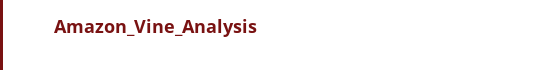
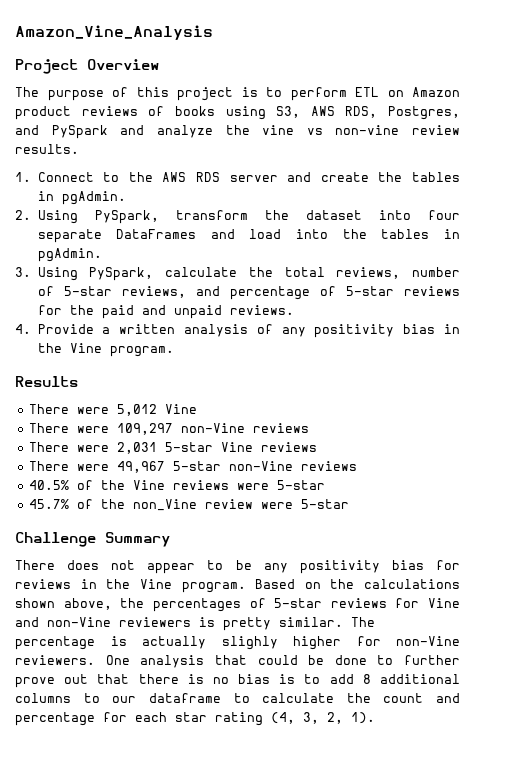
(257, 28) none -> [15,59,159,74] [15,87,460,101] [15,106,460,120] [15,125,460,139] [15,144,79,154] [15,172,461,182] [37,191,126,205] [15,210,461,224] [37,229,461,243] [37,248,102,262] [15,267,461,281] [37,286,460,300] [37,305,294,319] [15,324,461,338] [37,343,174,357] [15,376,78,387] [28,404,197,416] [28,423,309,435] [28,442,317,454] [28,461,357,473] [28,480,325,490] [28,499,349,511] [15,532,170,547] [15,560,460,574] [15,579,460,593] [15,598,460,612] [15,617,375,631] [15,636,460,650] [15,655,460,668] [15,674,461,688] [15,693,460,703] [15,712,375,726] // Project Overview // The purpose of this project is to perform ETL on Amazon product reviews of books using S3, AWS RDS, Postgres, and PySpark and analyze the vine vs non-vine review results. // 1. Connect to the AWS RDS server and create the tables in pgAdmin. // 2. Using PySpark, transform the dataset into four separate DataFrames and load into the tables in pgAdmin. // 3. Using PySpark, calculate the total reviews, number of 5-star reviews, and percentage of 5-star reviews for the paid and unpaid reviews. // 4. Provide a written analysis of any positivity bias in the Vine program. // Results // There were 5,012 Vine // There were 109,297 non-Vine reviews // There were 2,031 5-star Vine reviews // There were 49,967 5-star non-Vine reviews // 40.5% of the Vine reviews were 5-star // 45.7% of the non_Vine review were 5-star // Challenge Summary // There does not appear to be any positivity bias for reviews in the Vine program. Based on the calculations shown above, the percentages of 5-star reviews for Vine and non-Vine reviewers is pretty similar. The percentage is actually slighly higher for non-Vine reviewers. One analysis that could be done to further prove out that there is no bias is to add 8 additional columns to our dataframe to calculate the count and percentage for each star rating (4, 3, 2, 1).

